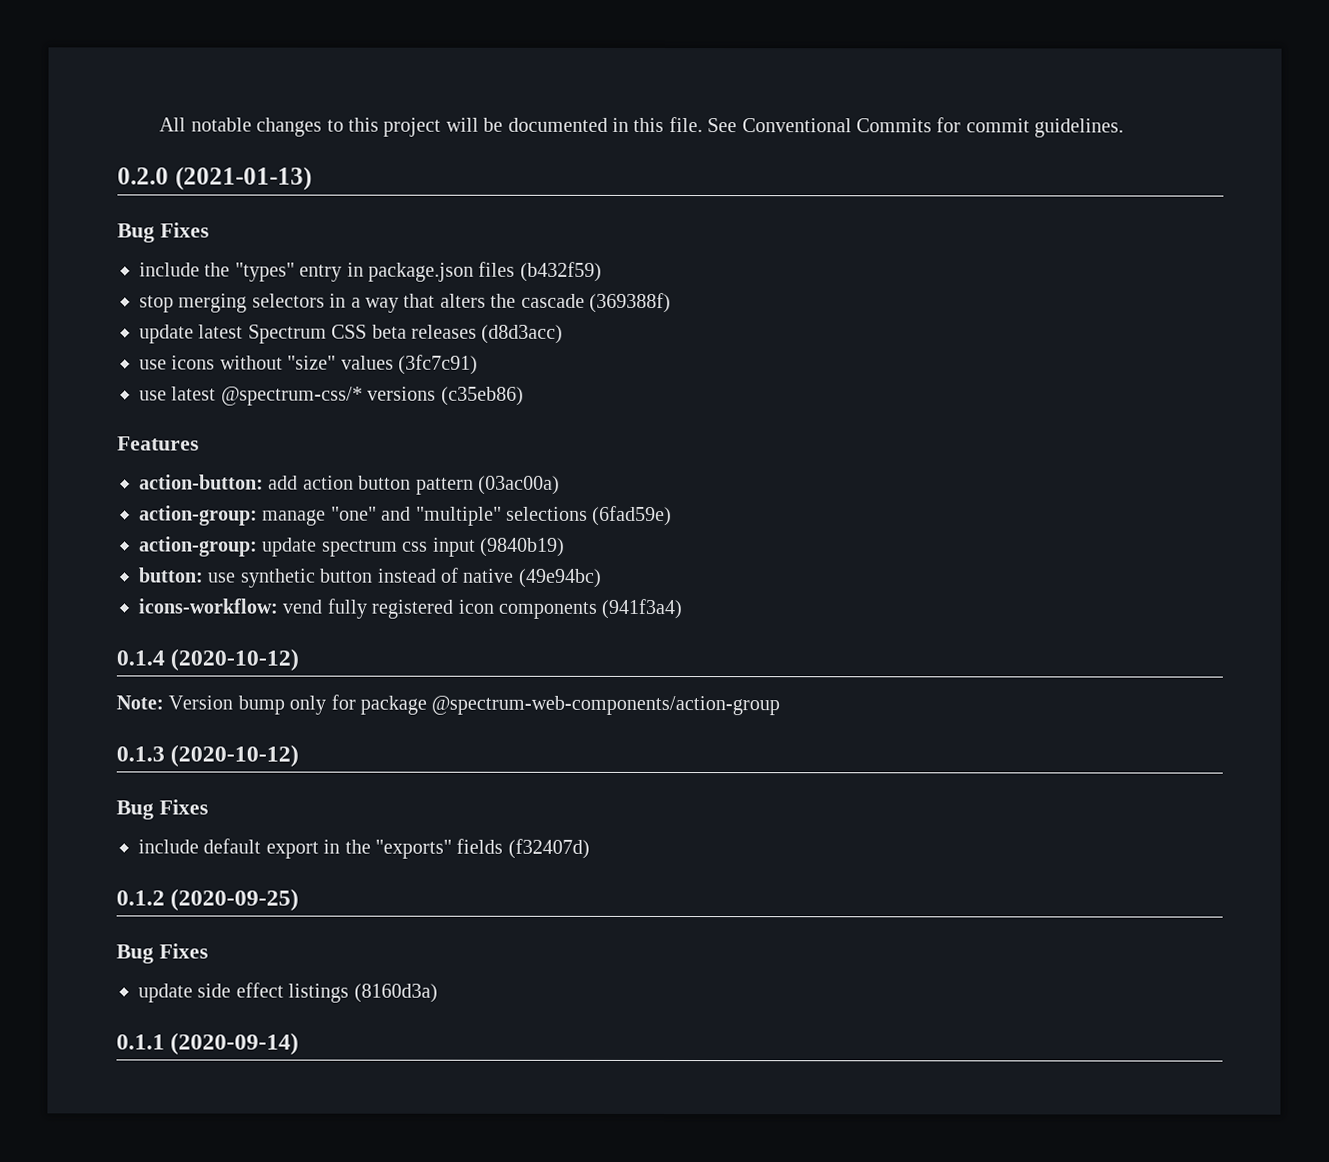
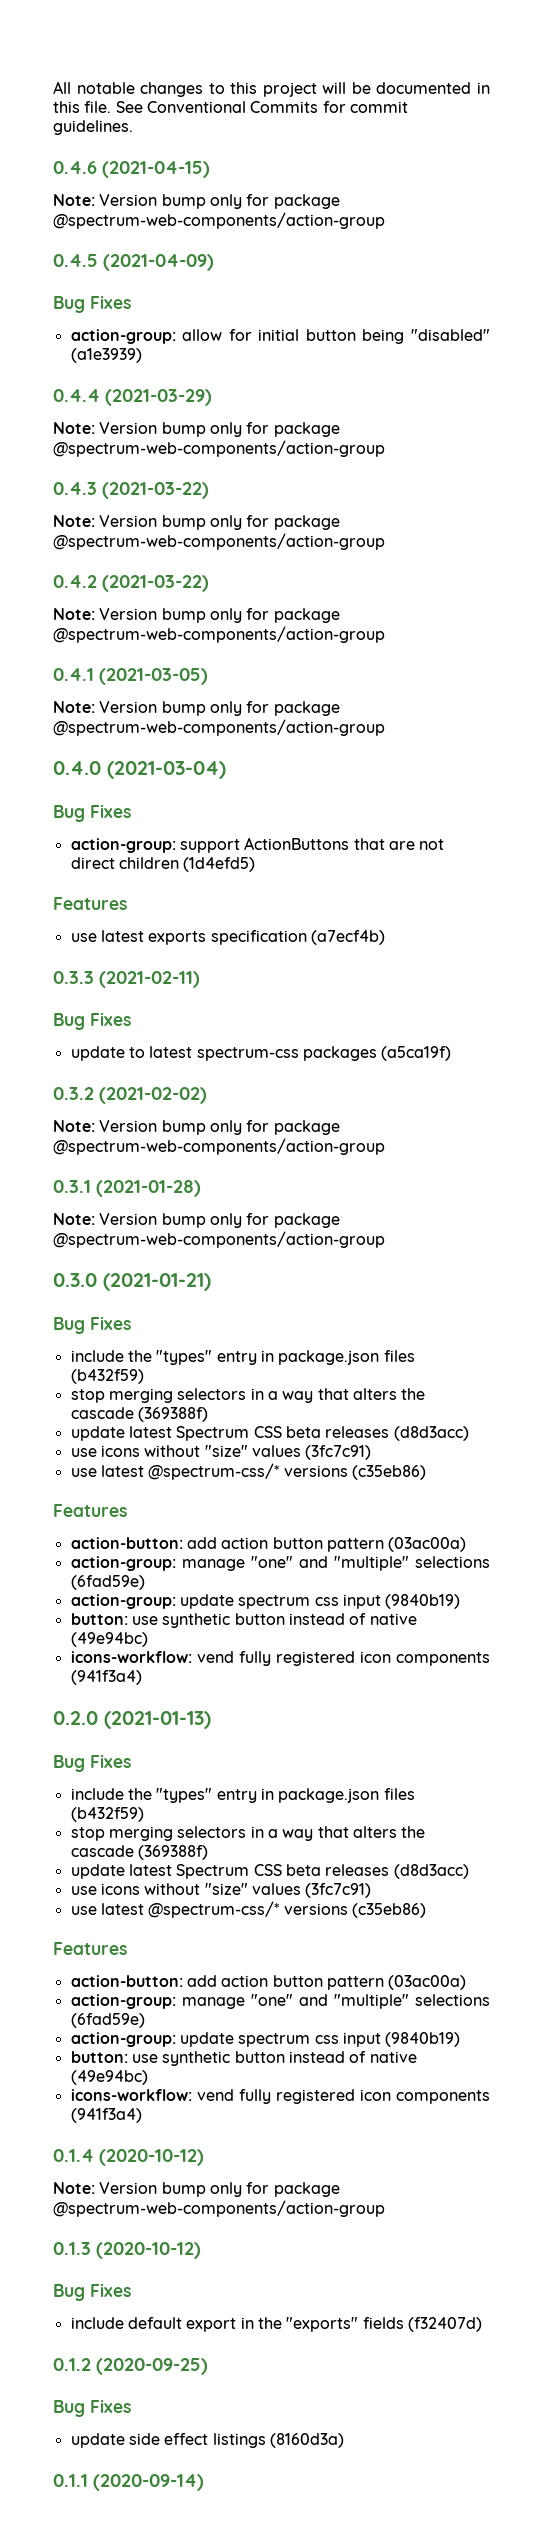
(1125, 128) none -> [53,161,210,178] [53,194,340,209] [53,212,385,229] [53,254,214,271] [53,295,131,313] [70,329,490,344] [70,348,142,363] [53,389,212,406] [53,422,340,437] [53,440,385,457] [53,482,209,499] [53,515,340,530] [53,533,385,550] [53,575,209,592] [53,608,340,623] [53,626,385,643] [53,668,208,685] [53,701,340,716] [53,719,385,736] [53,761,226,779] [53,804,131,822] [70,837,445,853] [70,857,256,872] [53,897,127,910] [70,930,385,945] [53,971,200,988] [53,1012,131,1030] [70,1046,452,1061] [53,1087,207,1104] [53,1120,340,1135] [53,1138,385,1155] [53,1180,201,1197] [53,1213,340,1228] [53,1231,385,1248] [53,1273,211,1291] [53,1316,131,1334] [70,1350,415,1365] [70,1369,144,1384] [70,1388,426,1403] [70,1407,208,1422] [70,1426,469,1441] [70,1445,372,1460] [70,1463,426,1480] [53,1504,127,1517] [70,1537,467,1552] [70,1556,490,1571] [70,1575,145,1590] [70,1594,461,1609] [70,1613,417,1628] [70,1632,148,1647] [70,1651,490,1666] [70,1670,142,1685] // 0.4.6 (2021-04-15) // Note: Version bump only for package @spectrum-web-components/action-group // 0.4.5 (2021-04-09) // Bug Fixes // action-group: allow for initial button being "disabled" (a1e3939) // 0.4.4 (2021-03-29) // Note: Version bump only for package @spectrum-web-components/action-group // 0.4.3 (2021-03-22) // Note: Version bump only for package @spectrum-web-components/action-group // 0.4.2 (2021-03-22) // Note: Version bump only for package @spectrum-web-components/action-group // 0.4.1 (2021-03-05) // Note: Version bump only for package @spectrum-web-components/action-group // 0.4.0 (2021-03-04) // Bug Fixes // action-group: support ActionButtons that are not direct children (1d4efd5) // Features // use latest exports specification (a7ecf4b) // 0.3.3 (2021-02-11) // Bug Fixes // update to latest spectrum-css packages (a5ca19f) // 0.3.2 (2021-02-02) // Note: Version bump only for package @spectrum-web-components/action-group // 0.3.1 (2021-01-28) // Note: Version bump only for package @spectrum-web-components/action-group // 0.3.0 (2021-01-21) // Bug Fixes // include the "types" entry in package.json files (b432f59) // stop merging selectors in a way that alters the cascade (369388f) // update latest Spectrum CSS beta releases (d8d3acc) // use icons without "size" values (3fc7c91) // use latest @spectrum-css/* versions (c35eb86) // Features // action-button: add action button pattern (03ac00a) // action-group: manage "one" and "multiple" selections (6fad59e) // action-group: update spectrum css input (9840b19) // button: use synthetic button instead of native (49e94bc) // icons-workflow: vend fully registered icon components (941f3a4)

